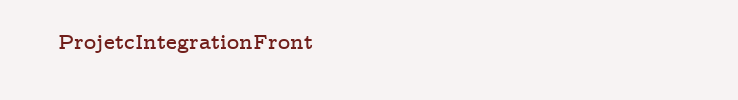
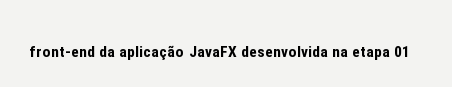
[58,35,313,53] ProjetcIntegrationFront -> [29,45,411,60] front-end da aplicação JavaFX desenvolvida na etapa 01

